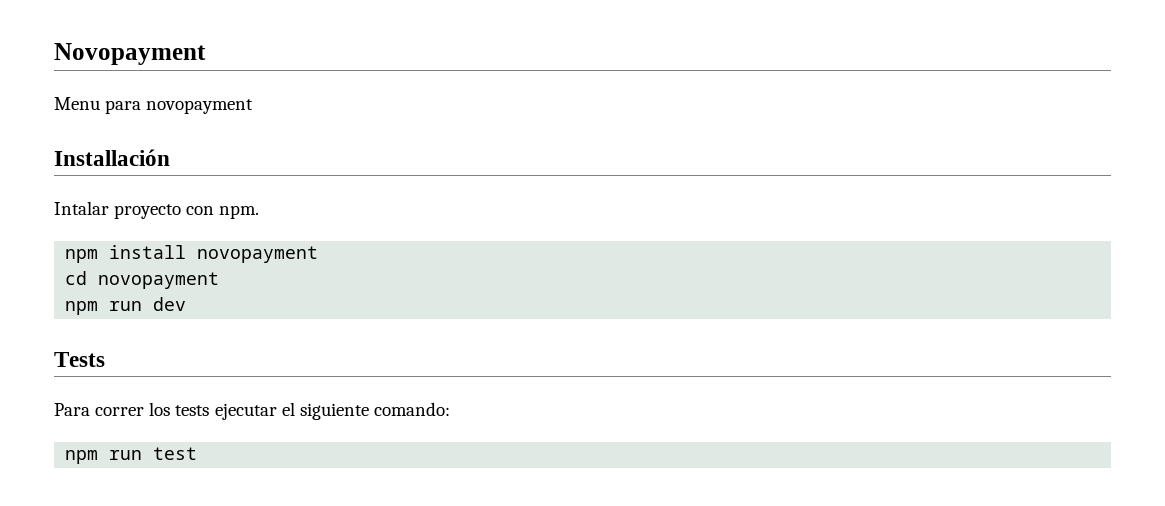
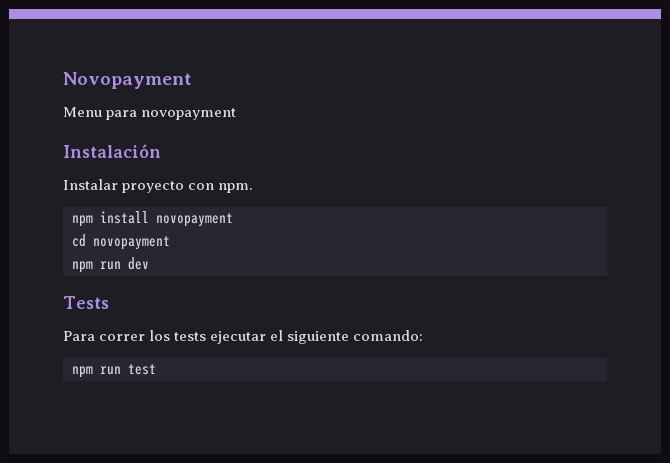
[54,149,170,166] [54,201,109,215] Installación // Intalar -> [63,144,161,158] [63,179,118,190] Instalación // Instalar

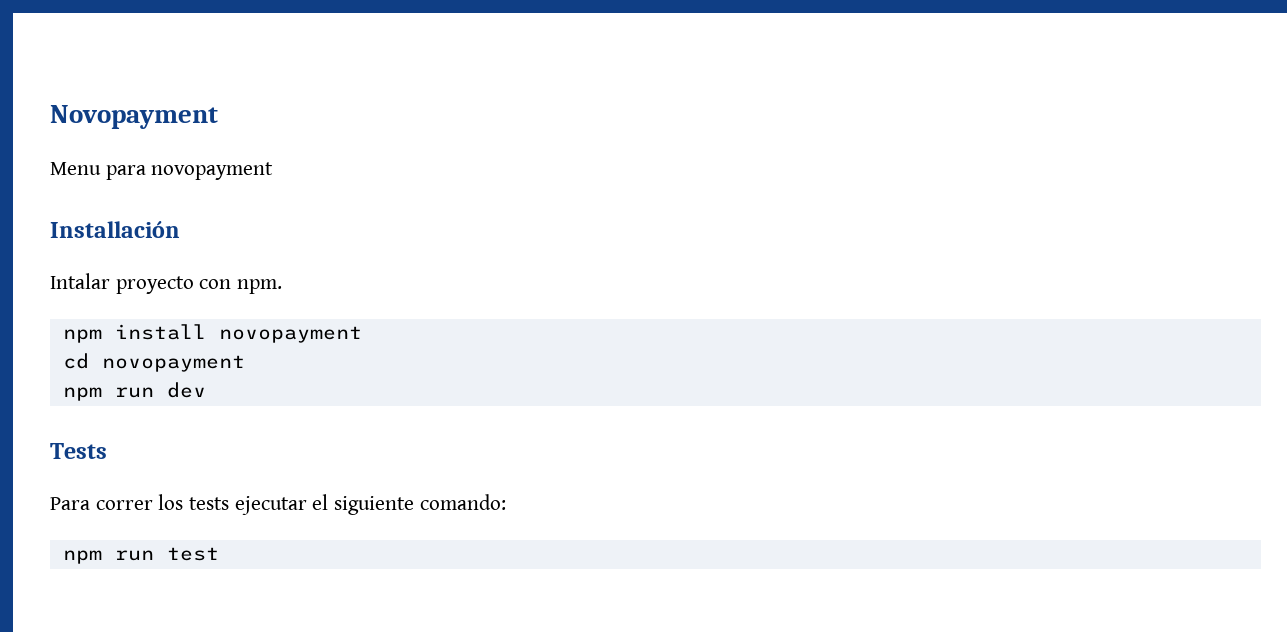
[63,144,161,158] [63,179,118,190] Instalación // Instalar -> [50,221,180,238] [50,273,110,289] Installación // Intalar

